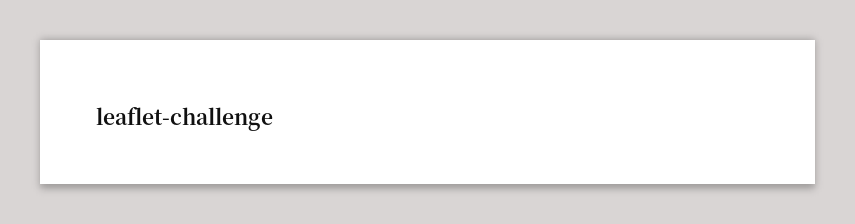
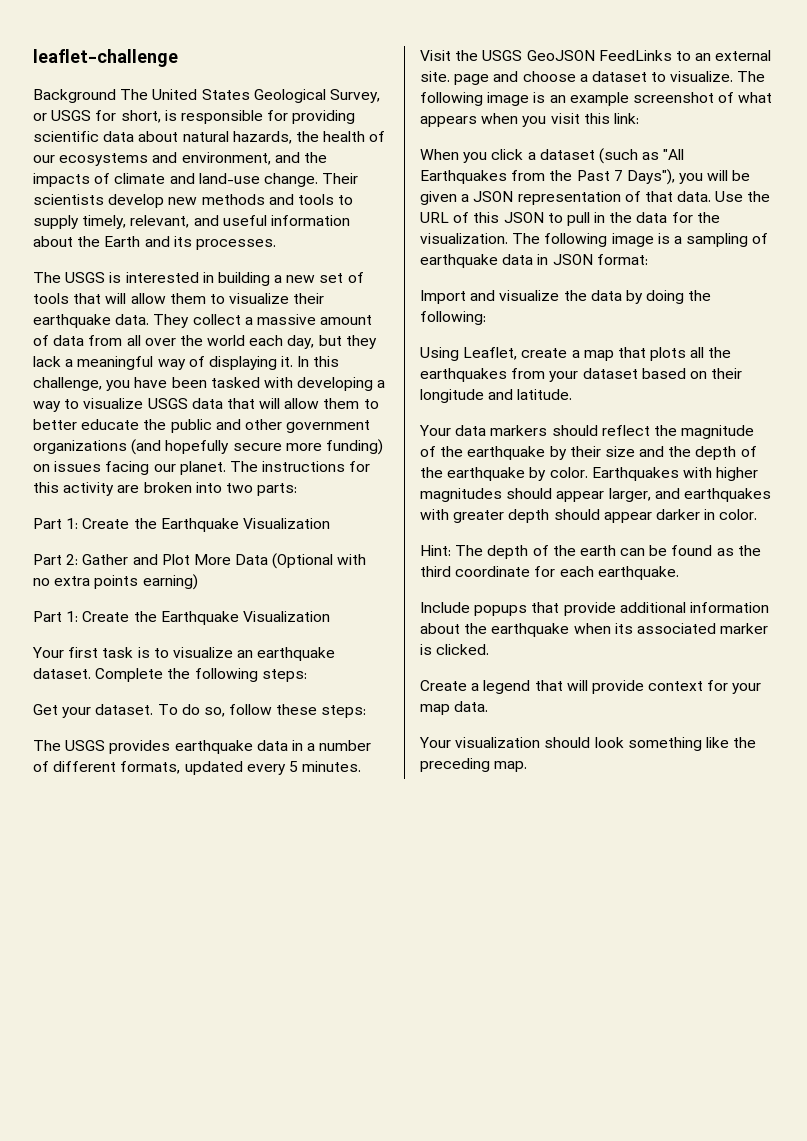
(273, 119) none -> [33,89,380,103] [33,110,356,124] [33,131,386,144] [33,152,327,166] [33,173,359,187] [33,194,354,208] [33,215,350,229] [33,236,276,250] [33,272,364,286] [33,293,325,304] [33,314,373,328] [33,335,377,349] [33,356,340,370] [33,377,386,391] [33,398,379,412] [33,419,371,433] [33,439,383,455] [33,461,371,475] [33,482,298,496] [33,518,330,532] [33,553,367,569] [33,574,198,590] [33,611,330,625] [32,647,336,661] [33,668,307,682] [33,704,367,718] [33,740,372,754] [33,761,362,775] [420,50,772,61] [420,71,766,85] [420,92,773,106] [420,113,639,127] [420,148,685,164] [420,169,751,185] [420,191,771,205] [420,212,720,226] [420,233,769,247] [420,254,648,268] [420,290,712,304] [420,311,486,325] [420,347,732,361] [420,368,743,382] [420,389,573,403] [419,425,755,439] [420,446,757,460] [420,467,759,481] [420,488,771,502] [420,509,758,523] [420,545,761,559] [420,566,679,580] [420,602,769,616] [420,623,769,637] [420,644,490,655] [420,680,762,694] [420,701,489,715] [419,737,757,751] [420,758,528,772] // Background The United States Geological Survey, or USGS for short, is responsible for providing scientific data about natural hazards, the health of our ecosystems and environment, and the impacts of climate and land-use change. Their scientists develop new methods and tools to supply timely, relevant, and useful information about the Earth and its processes. // The USGS is interested in building a new set of tools that will allow them to visualize their earthquake data. They collect a massive amount of data from all over the world each day, but they lack a meaningful way of displaying it. In this challenge, you have been tasked with developing a way to visualize USGS data that will allow them to better educate the public and other government organizations (and hopefully secure more funding) on issues facing our planet. The instructions for this activity are broken into two parts: // Part 1: Create the Earthquake Visualization // Part 2: Gather and Plot More Data (Optional with no extra points earning) // Part 1: Create the Earthquake Visualization // Your first task is to visualize an earthquake dataset. Complete the following steps: // Get your dataset. To do so, follow these steps: // The USGS provides earthquake data in a number of different formats, updated every 5 minutes. Visit the USGS GeoJSON FeedLinks to an external site. page and choose a dataset to visualize. The following image is an example screenshot of what appears when you visit this link: // When you click a dataset (such as "All Earthquakes from the Past 7 Days"), you will be given a JSON representation of that data. Use the URL of this JSON to pull in the data for the visualization. The following image is a sampling of earthquake data in JSON format: // Import and visualize the data by doing the following: // Using Leaflet, create a map that plots all the earthquakes from your dataset based on their longitude and latitude. // Your data markers should reflect the magnitude of the earthquake by their size and the depth of the earthquake by color. Earthquakes with higher magnitudes should appear larger, and earthquakes with greater depth should appear darker in color. // Hint: The depth of the earth can be found as the third coordinate for each earthquake. // Include popups that provide additional information about the earthquake when its associated marker is clicked. // Create a legend that will provide context for your map data. // Your visualization should look something like the preceding map.

